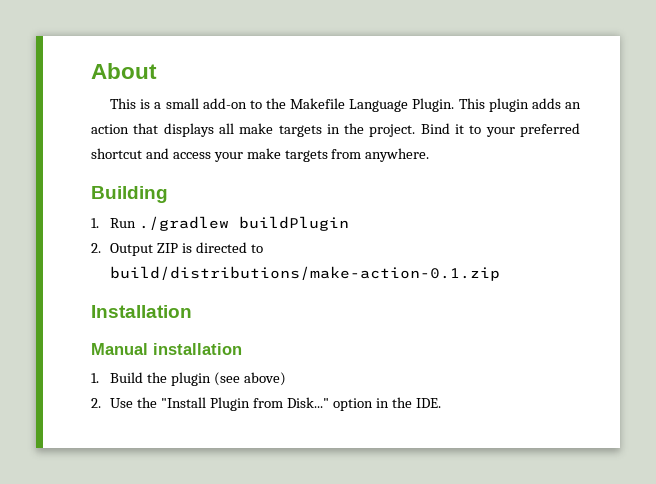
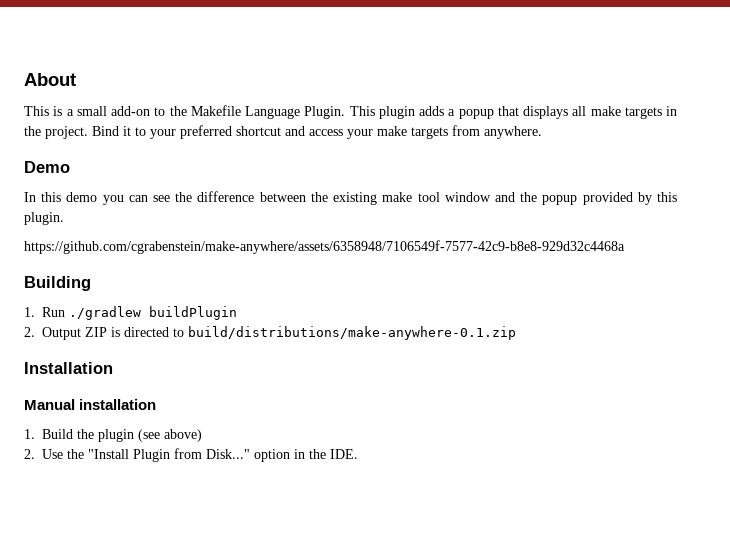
[565,102,582,109] [91,124,129,134] an action -> [448,109,494,119] a popup
(430, 155) none -> [24,161,70,173] [24,191,678,205] [24,212,64,225] [24,240,625,254] // Demo // In this demo you can see the difference between the existing make tool window and the popup provided by this plugin. // https://github.com/cgrabenstein/make-anywhere/assets/6358948/7106549f-7577-42c9-b8e8-929d32c4468a
[110,266,501,281] build/distributions/make-action-0.1.zip -> [188,326,516,340] build/distributions/make-anywhere-0.1.zip

